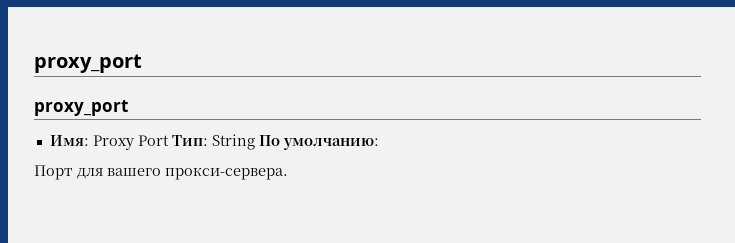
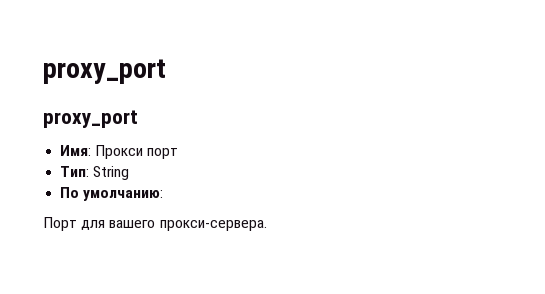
[92,135,169,150] Proxy Port -> [95,145,179,159] Прокси порт //
(255, 142) none -> (130, 173) //

